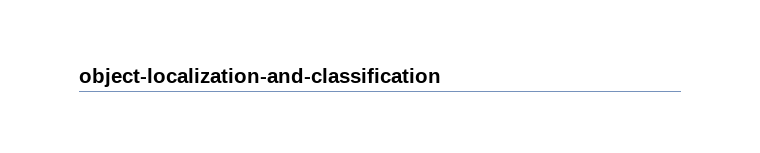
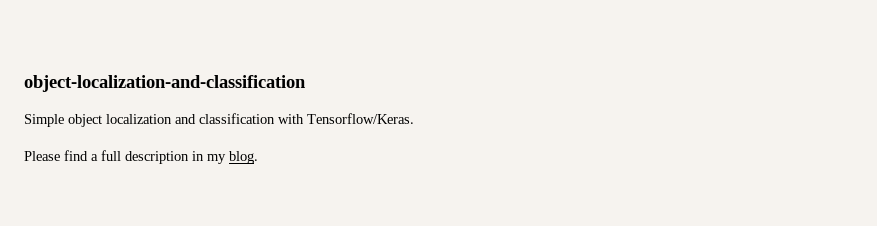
(441, 77) none -> [24,113,414,127] [24,150,258,164] // Simple object localization and classification with Tensorflow/Keras. // Please find a full description in my blog.

